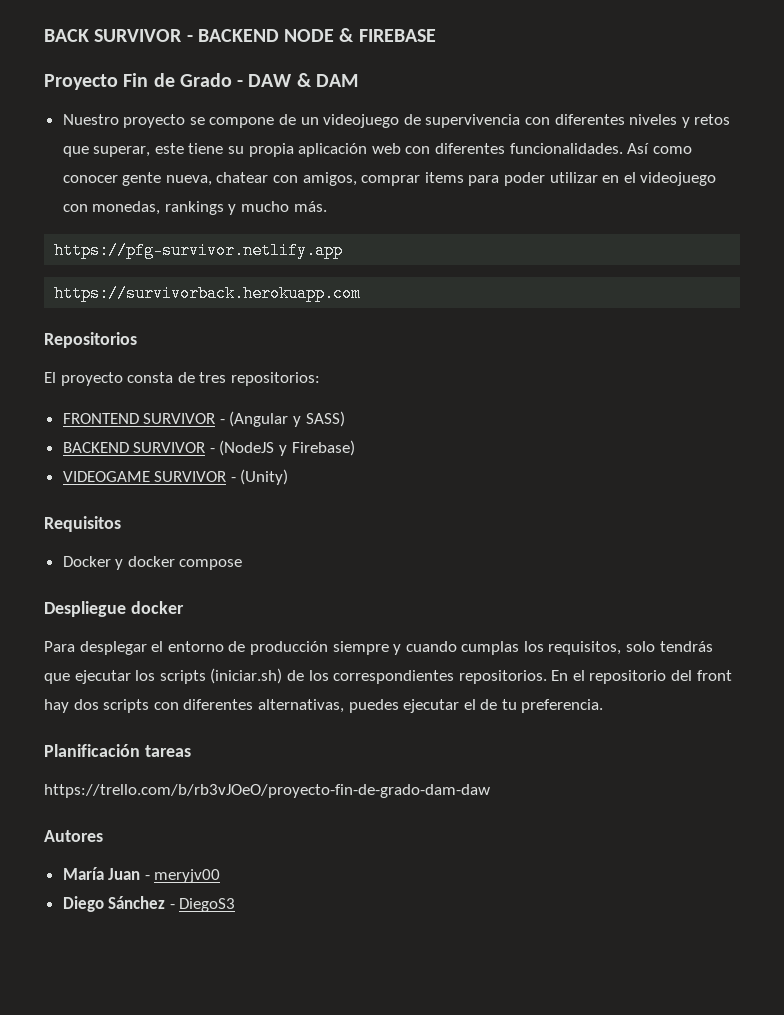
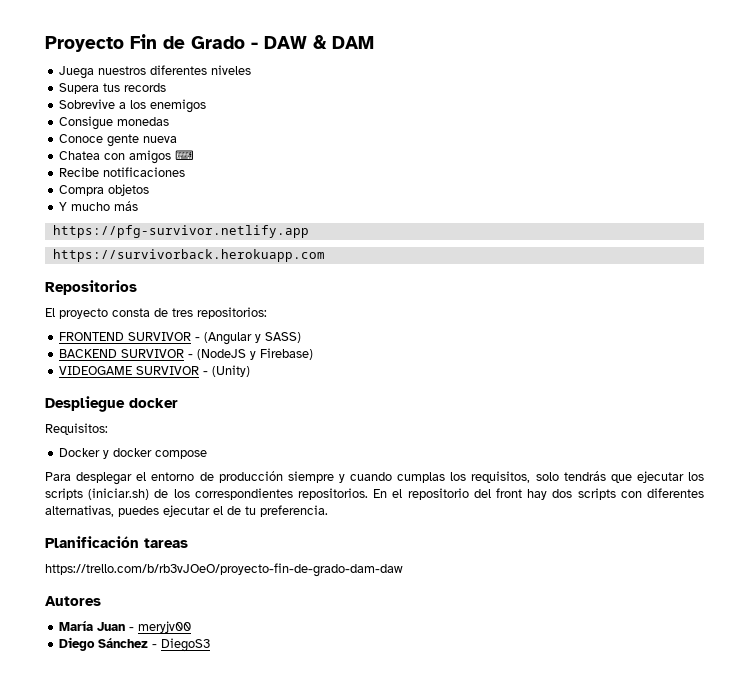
[44,28,436,42] BACK SURVIVOR - BACKEND NODE & FIREBASE // -> (45, 44) none
[62,114,731,128] [62,143,692,157] [62,172,717,186] [62,201,327,215] Nuestro proyecto se compone de un videojuego de supervivencia con diferentes niveles y retos que superar, este tiene su propia aplicación web con diferentes funcionalidades. Así como conocer gente nueva, chatear con amigos, comprar items para poder utilizar en el videojuego con monedas, rankings y mucho más. -> [59,65,252,79] [59,83,167,94] [59,99,207,113] [59,116,170,130] [59,134,178,147] [59,150,195,164] [59,167,186,177] [59,184,150,196] [59,201,139,211] Juega nuestros diferentes niveles // Supera tus records // Sobrevive a los enemigos // Consigue monedas // Conoce gente nueva // Chatea con amigos ⌨ // Recibe notificaciones // Compra objetos // Y mucho más
[44,516,121,532] Requisitos -> [45,396,178,412] [45,423,108,435] Despliegue docker // Requisitos:
[44,601,184,617] // Despliegue docker -> (208, 454) none

